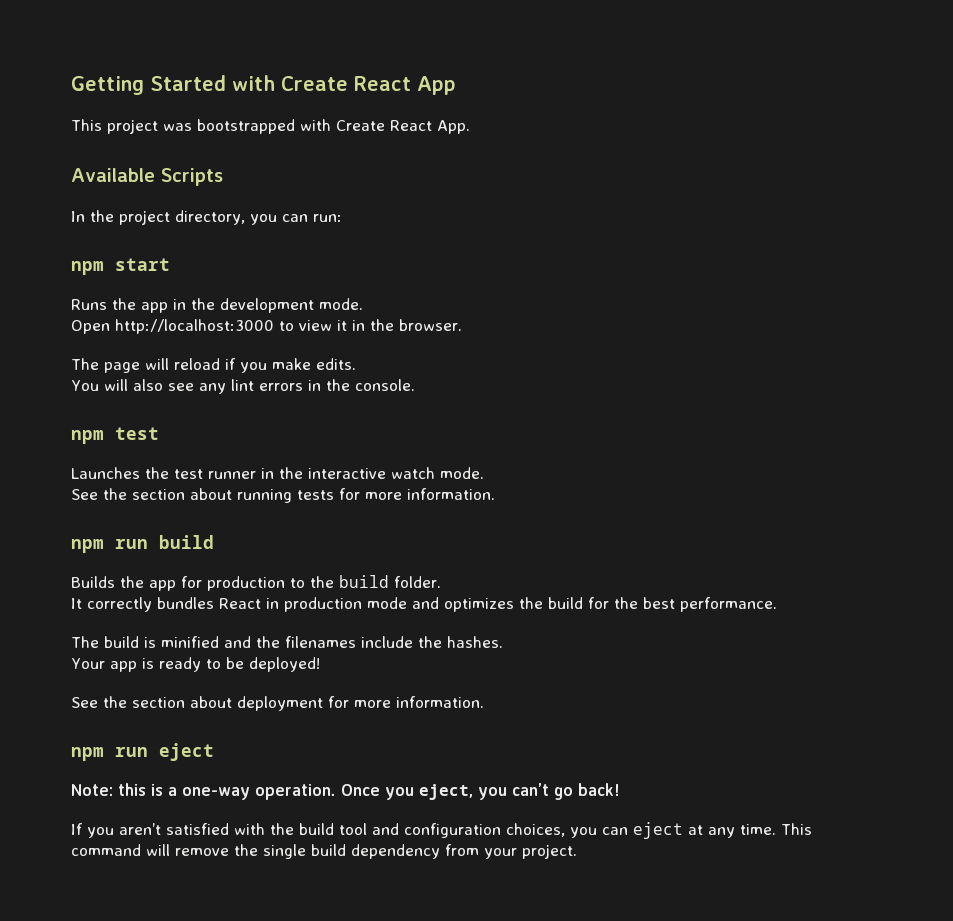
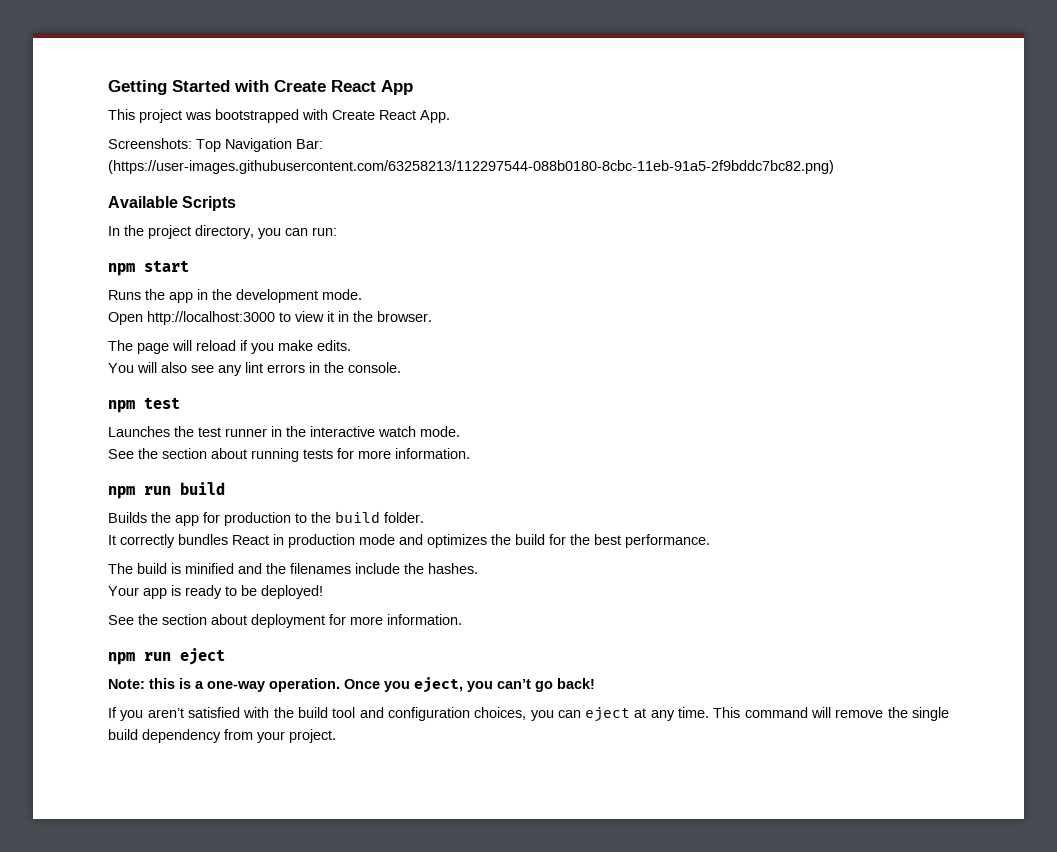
(470, 127) none -> [108,138,323,152] [108,160,834,174] // Screenshots: Top Navigation Bar: (https://user-images.githubusercontent.com/63258213/112297544-088b0180-8cbc-11eb-91a5-2f9bddc7bc82.png)

